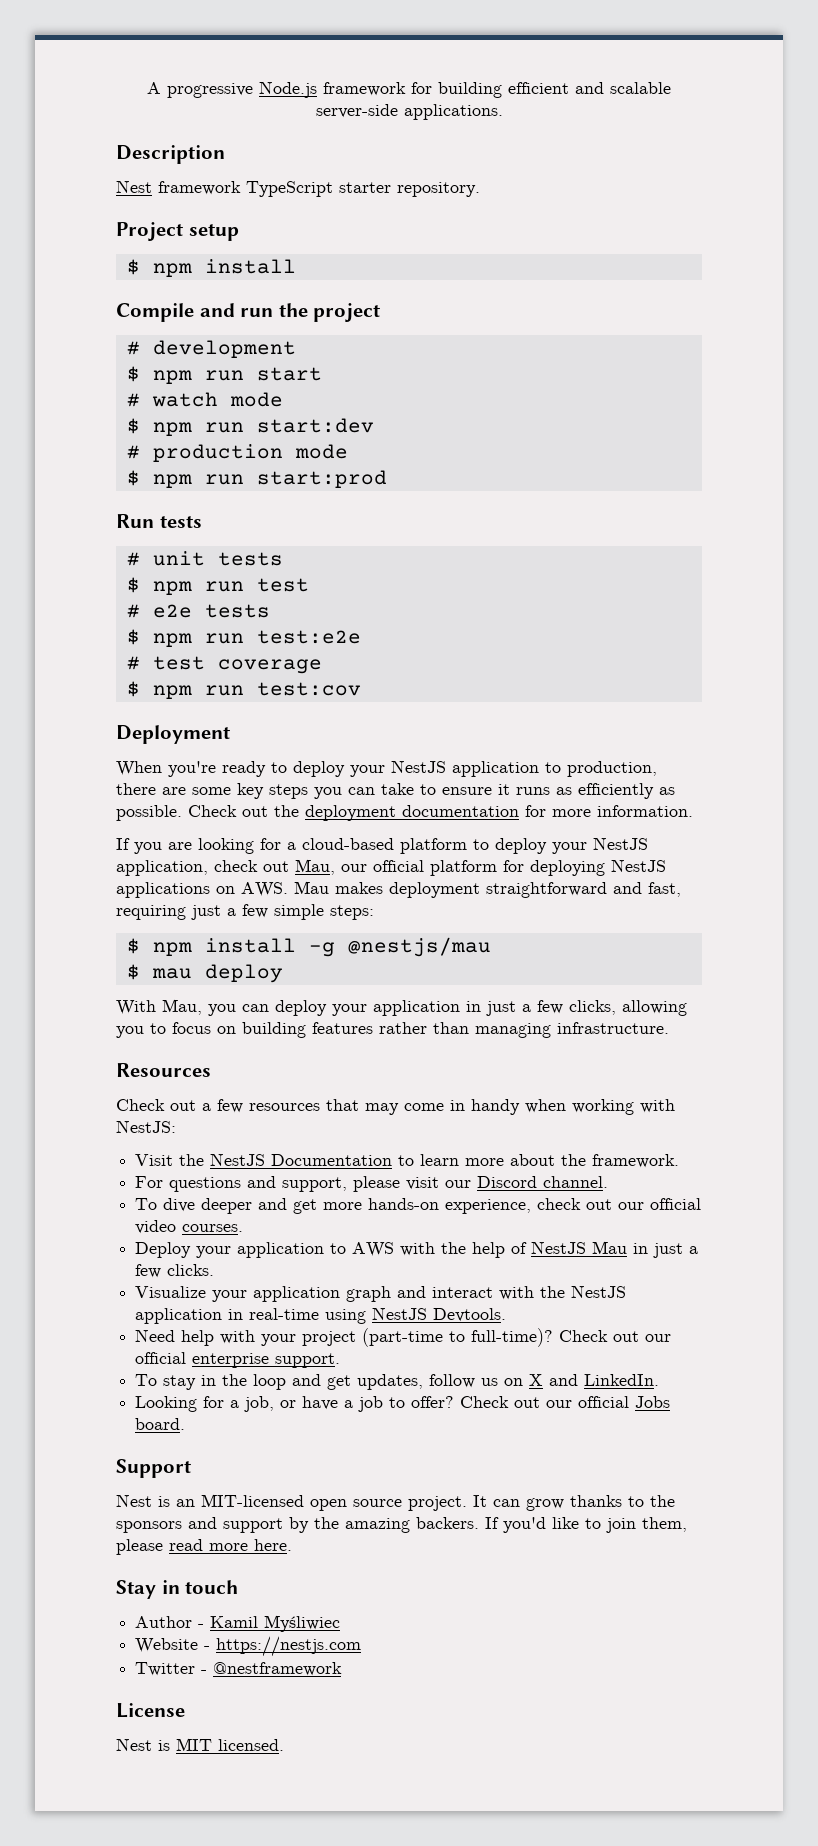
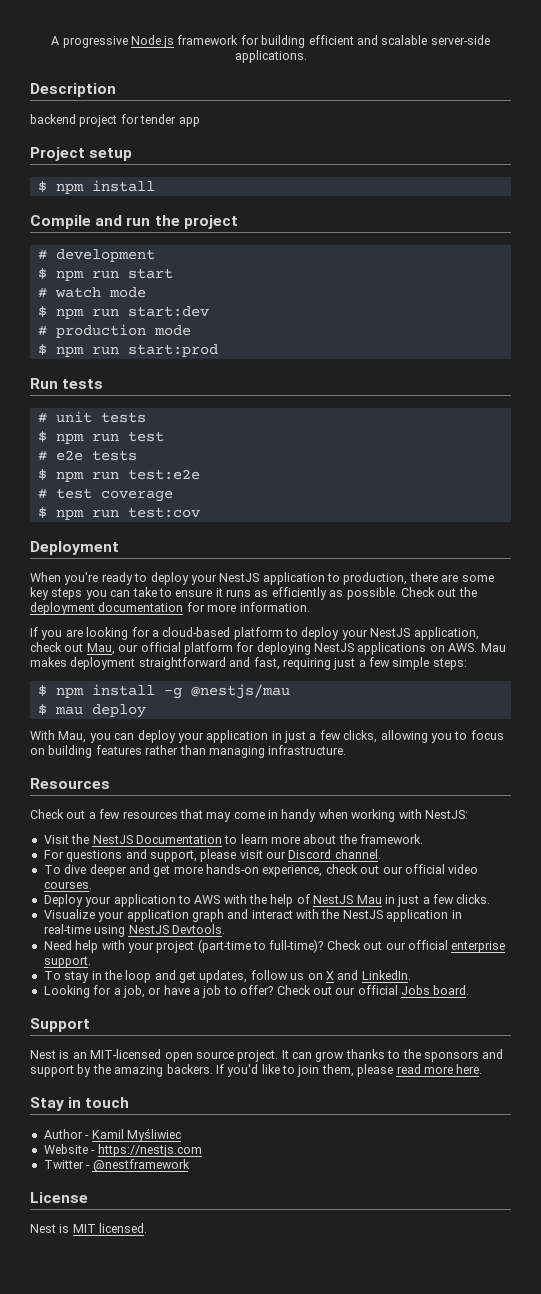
[116,180,480,197] Nest framework TypeScript starter repository. -> [30,114,200,127] backend project for tender app

